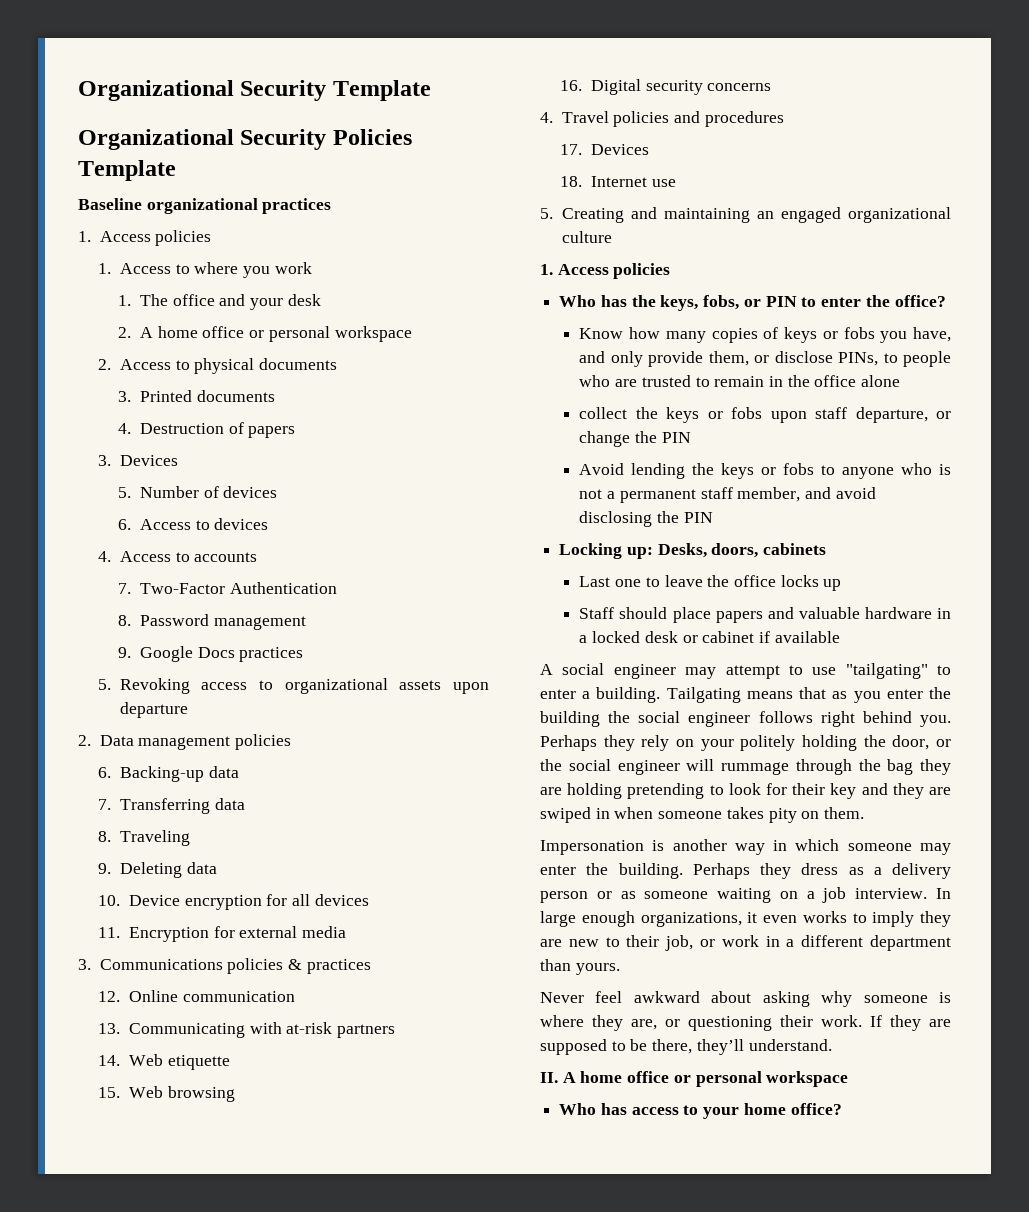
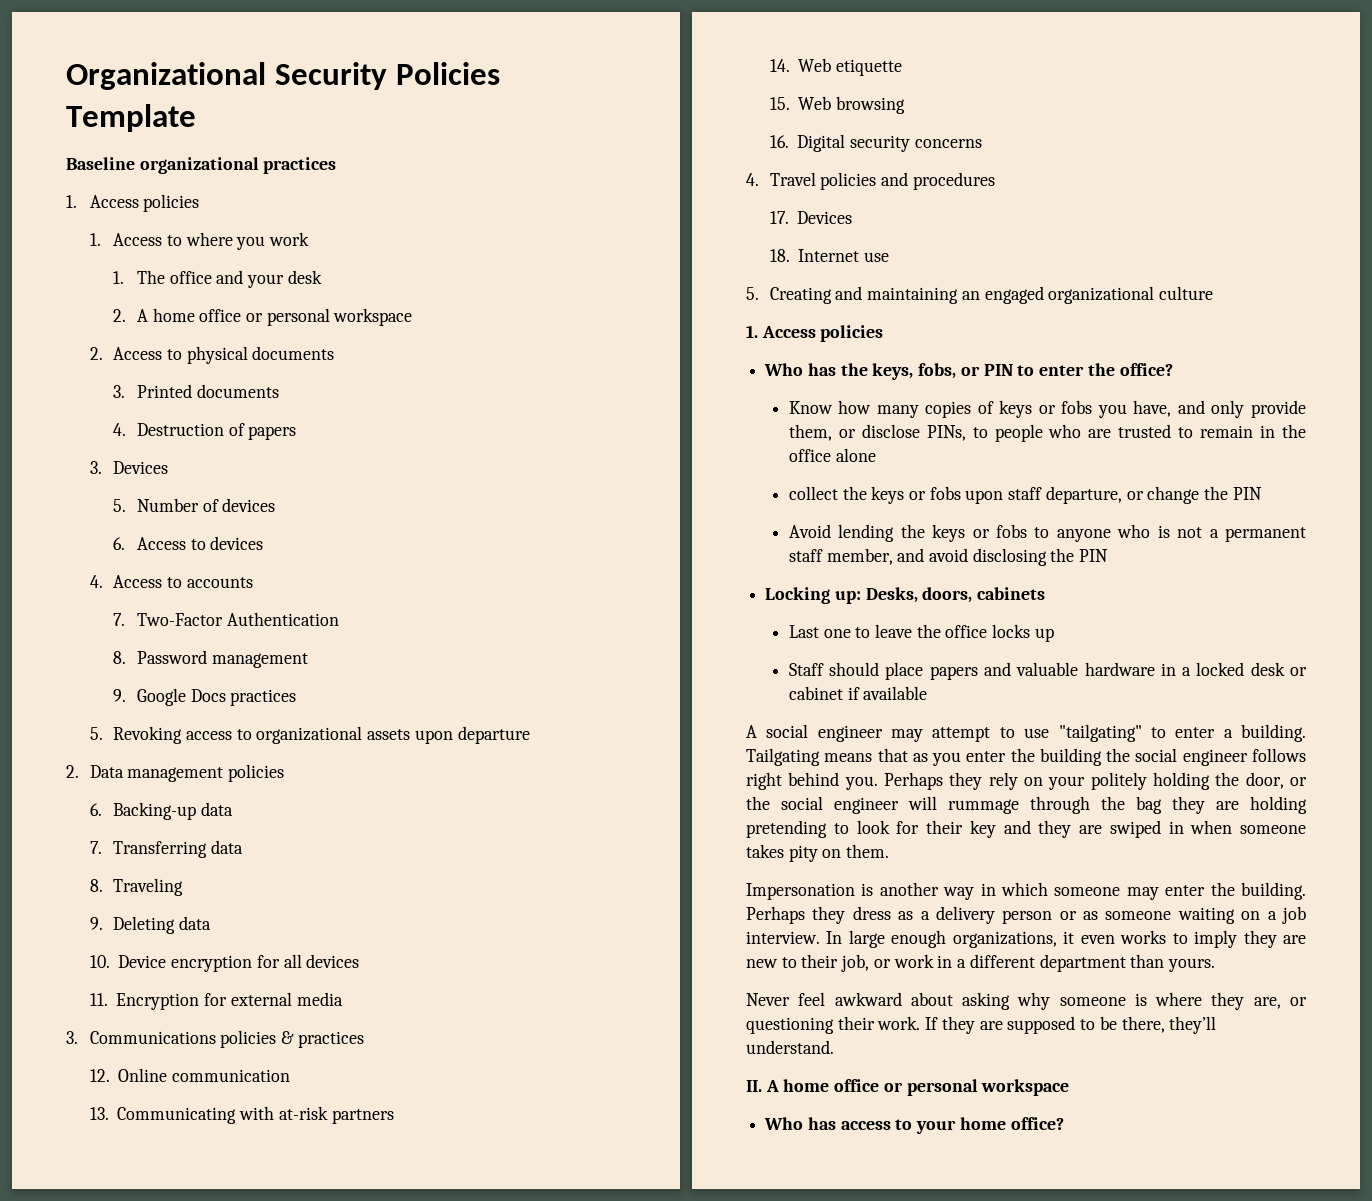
[78,80,431,101] [78,129,327,150] Organizational Security Template // Organizational Security -> [66,62,387,90] Organizational Security

